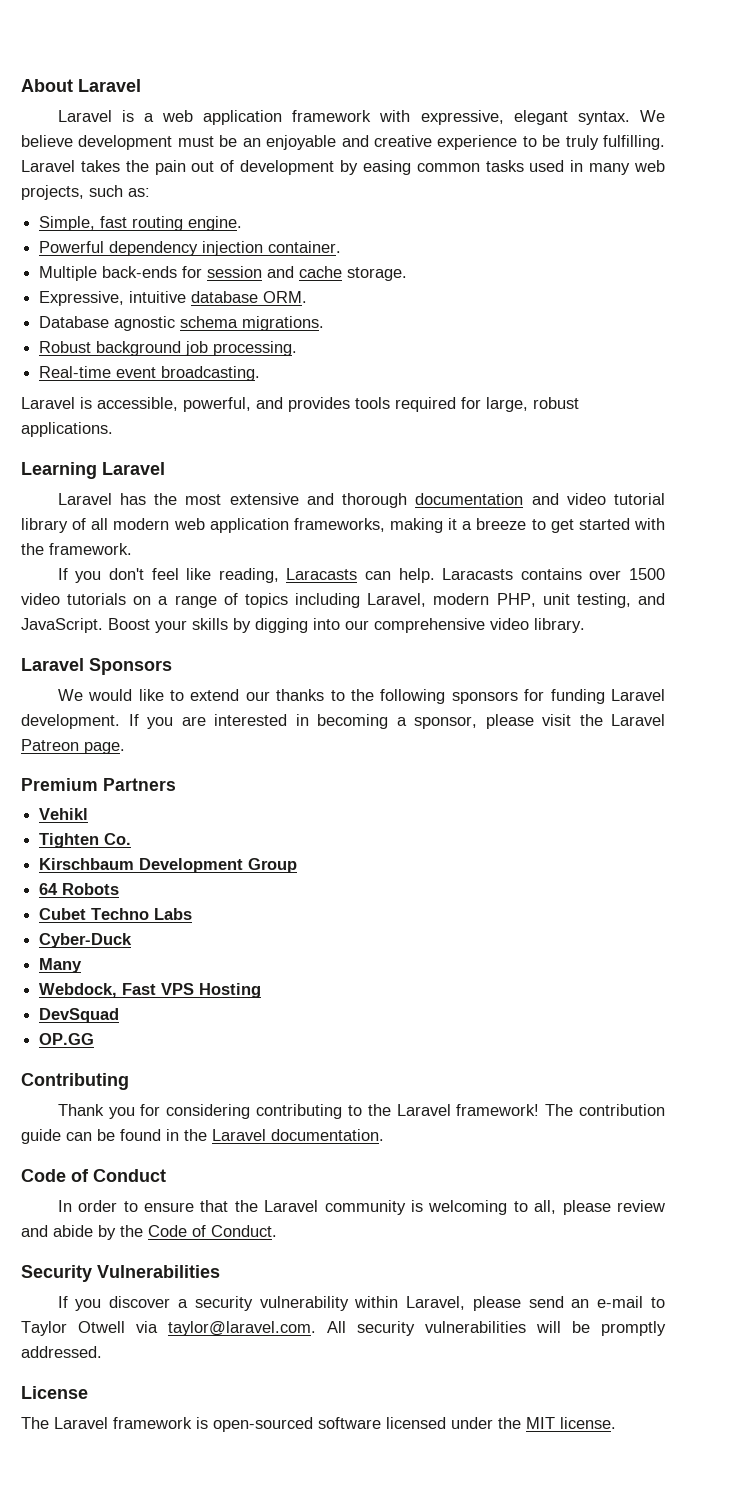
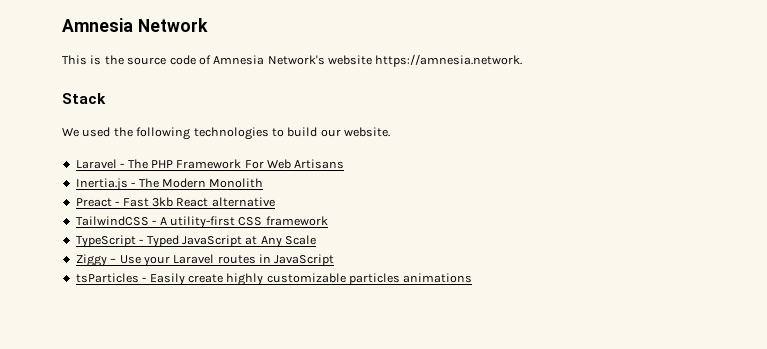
[21,79,141,92] [57,110,666,125] [21,135,665,150] [21,160,665,175] [21,185,150,200] [39,216,243,231] [39,241,342,256] [39,266,408,281] [39,291,308,306] [39,316,325,331] [39,341,298,356] [39,366,261,381] [21,397,579,412] [21,422,113,437] [21,462,165,479] [57,493,665,508] [21,518,665,533] [21,543,132,555] [57,568,665,583] [21,593,665,608] [21,618,585,633] [21,658,172,675] [57,689,665,704] [21,714,665,729] [21,739,125,754] [21,778,176,791] [39,808,89,820] [39,833,132,848] [39,858,298,873] [39,883,120,895] [39,908,193,920] [39,933,133,948] [39,958,83,973] [39,983,262,998] [39,1008,120,1023] [39,1033,95,1045] [21,1073,129,1090] [57,1104,665,1119] [21,1129,384,1144] [21,1169,166,1182] [57,1200,665,1215] [21,1225,277,1240] [21,1265,220,1282] [57,1296,665,1311] [21,1321,666,1336] [21,1346,102,1358] [21,1386,88,1399] [21,1417,616,1432] About Laravel // Laravel is a web application framework with expressive, elegant syntax. We believe development must be an enjoyable and creative experience to be truly fulfilling. Laravel takes the pain out of development by easing common tasks used in many web projects, such as: // Simple, fast routing engine. // Powerful dependency injection container. // Multiple back-ends for session and cache storage. // Expressive, intuitive database ORM. // Database agnostic schema migrations. // Robust background job processing. // Real-time event broadcasting. // Laravel is accessible, powerful, and provides tools required for large, robust applications. // Learning Laravel // Laravel has the most extensive and thorough documentation and video tutorial library of all modern web application frameworks, making it a breeze to get started with the framework. // If you don't feel like reading, Laracasts can help. Laracasts contains over 1500 video tutorials on a range of topics including Laravel, modern PHP, unit testing, and JavaScript. Boost your skills by digging into our comprehensive video library. // Laravel Sponsors // We would like to extend our thanks to the following sponsors for funding Laravel development. If you are interested in becoming a sponsor, please visit the Laravel Patreon page. // Premium Partners // Vehikl // Tighten Co. // Kirschbaum Development Group // 64 Robots // Cubet Techno Labs // Cyber-Duck // Many // Webdock, Fast VPS Hosting // DevSquad // OP.GG // Contributing // Thank you for considering contributing to the Laravel framework! The contribution guide can be found in the Laravel documentation. // Code of Conduct // In order to ensure that the Laravel community is welcoming to all, please review and abide by the Code of Conduct. // Security Vulnerabilities // If you discover a security vulnerability within Laravel, please send an e-mail to Taylor Otwell via taylor@laravel.com. All security vulnerabilities will be promptly addressed. // License // The Laravel framework is open-sourced software licensed under the MIT license. -> [62,18,208,32] [62,54,523,67] [62,93,106,104] [62,127,390,140] [75,159,345,169] [75,178,264,191] [75,197,275,207] [75,216,328,229] [75,235,316,248] [75,254,335,267] [75,273,473,286] Amnesia Network // This is the source code of Amnesia Network's website https://amnesia.network. // Stack // We used the following technologies to build our website. // Laravel - The PHP Framework For Web Artisans // Inertia.js - The Modern Monolith // Preact - Fast 3kb React alternative // TailwindCSS - A utility-first CSS framework // TypeScript - Typed JavaScript at Any Scale // Ziggy – Use your Laravel routes in JavaScript // tsParticles - Easily create highly customizable particles animations

